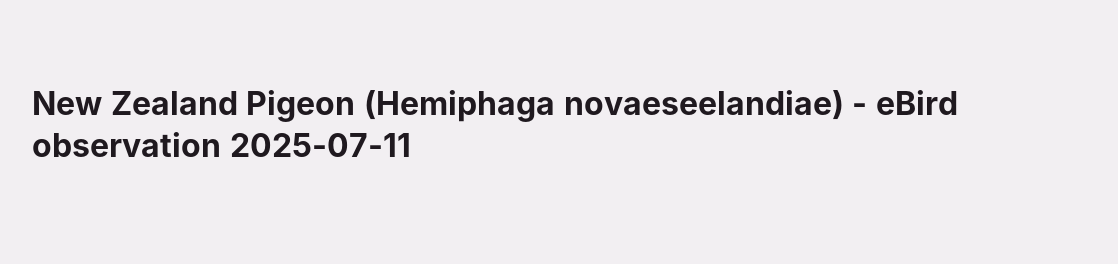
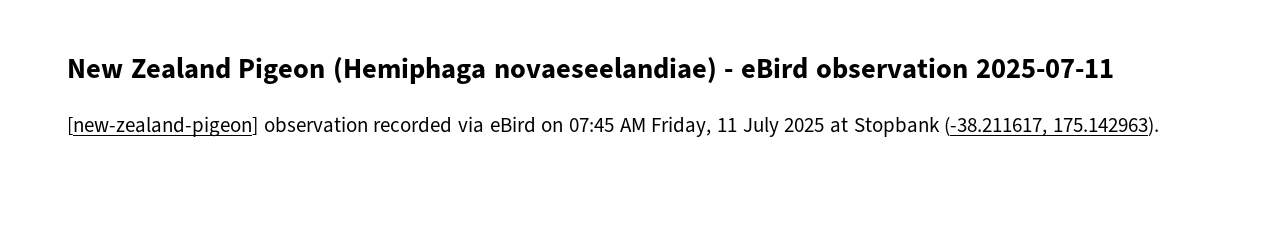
(411, 145) none -> [67,116,1160,137] // [new-zealand-pigeon] observation recorded via eBird on 07:45 AM Friday, 11 July 2025 at Stopbank (-38.211617, 175.142963).

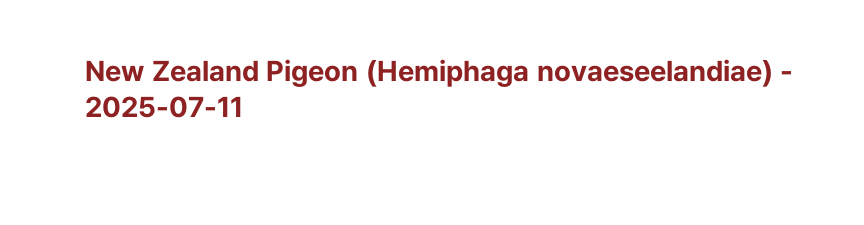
[741,57,968,79] eBird observation -> (794, 76) none
[67,116,1160,137] // [new-zealand-pigeon] observation recorded via eBird on 07:45 AM Friday, 11 July 2025 at Stopbank (-38.211617, 175.142963). -> (243, 107) none

